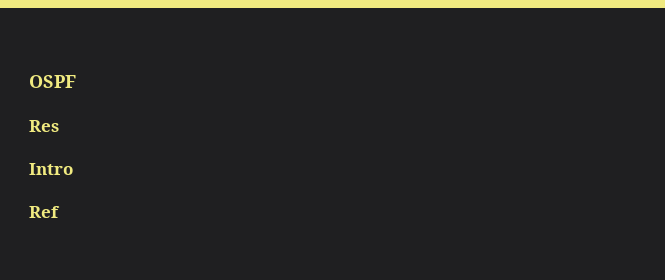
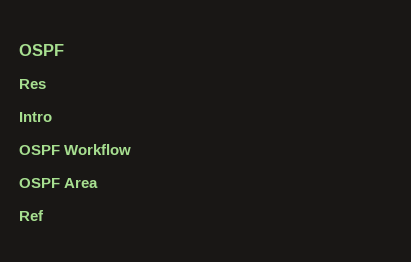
(73, 169) none -> [19,144,132,155] [19,178,99,188] // OSPF Workflow // OSPF Area

